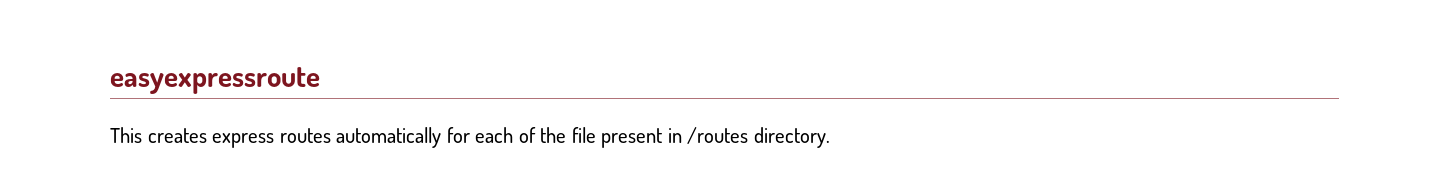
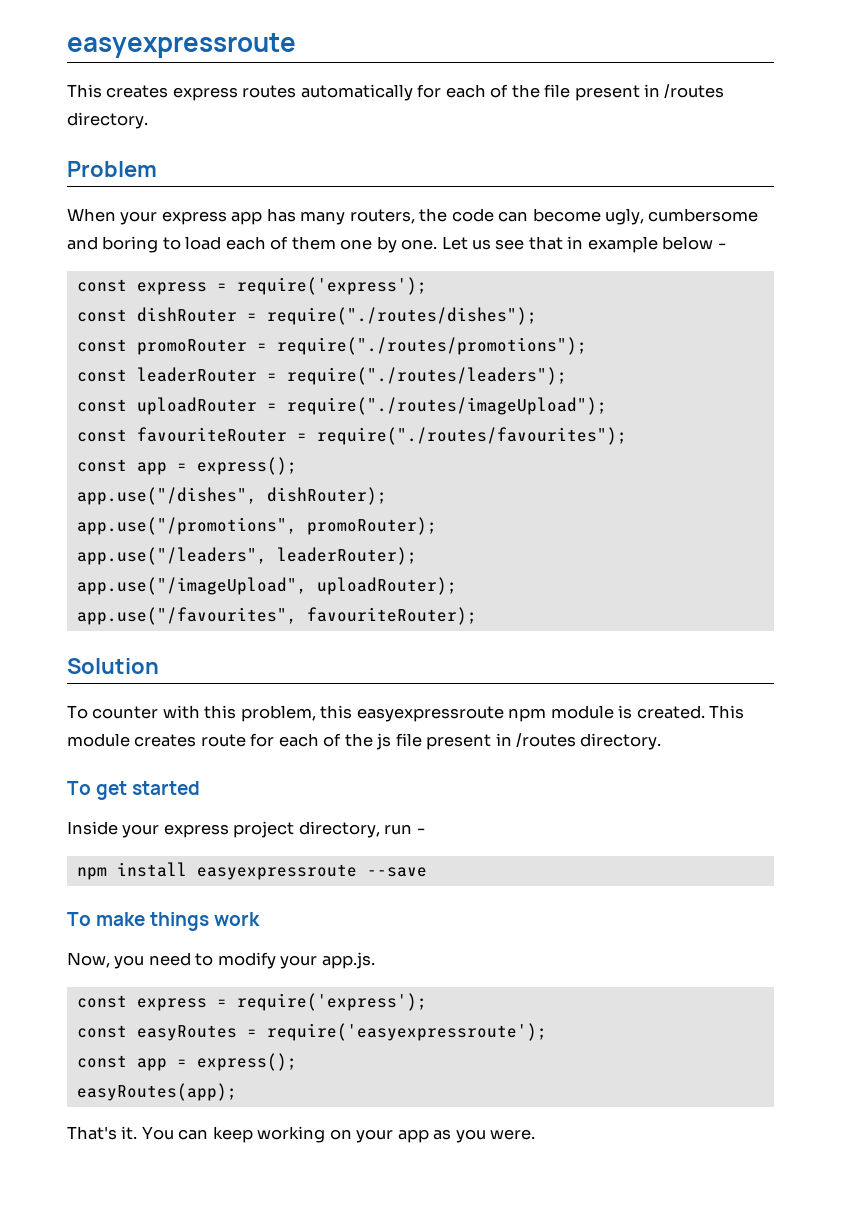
(830, 137) none -> [67,161,157,177] [67,208,759,225] [67,236,726,253] [76,277,427,295] [76,307,537,325] [76,337,587,355] [76,367,567,385] [76,397,607,415] [76,427,627,445] [76,457,297,475] [76,487,387,505] [76,517,437,535] [76,547,417,565] [76,577,457,595] [76,607,477,625] [67,658,159,674] [67,705,745,722] [67,733,662,750] [67,781,201,800] [67,821,425,838] [76,862,427,880] [67,912,261,931] [67,952,375,969] [76,993,427,1011] [76,1023,547,1041] [76,1053,297,1071] [76,1083,237,1101] [67,1126,536,1143] // Problem // When your express app has many routers, the code can become ugly, cumbersome and boring to load each of them one by one. Let us see that in example below - // const express = require('express'); // const dishRouter = require("./routes/dishes"); // const promoRouter = require("./routes/promotions"); // const leaderRouter = require("./routes/leaders"); // const uploadRouter = require("./routes/imageUpload"); // const favouriteRouter = require("./routes/favourites"); // const app = express(); // app.use("/dishes", dishRouter); // app.use("/promotions", promoRouter); // app.use("/leaders", leaderRouter); // app.use("/imageUpload", uploadRouter); // app.use("/favourites", favouriteRouter); // Solution // To counter with this problem, this easyexpressroute npm module is created. This module creates route for each of the js file present in /routes directory. // To get started // Inside your express project directory, run - // npm install easyexpressroute --save // To make things work // Now, you need to modify your app.js. // const express = require('express'); // const easyRoutes = require('easyexpressroute'); // const app = express(); // easyRoutes(app); // That's it. You can keep working on your app as you were.

